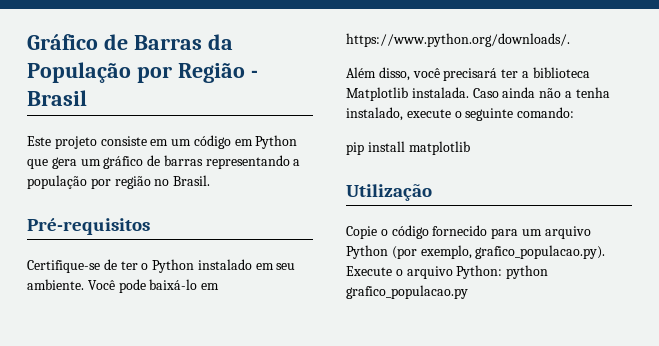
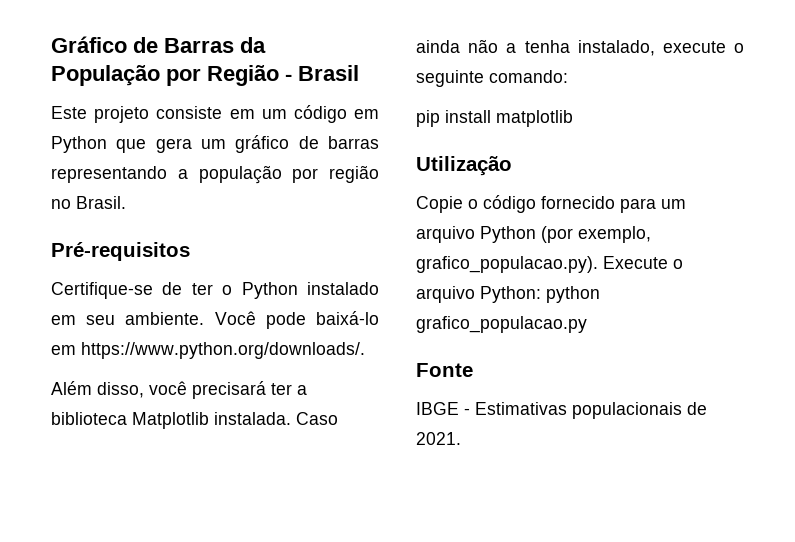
(468, 292) none -> [416,363,473,377] [416,402,707,419] [416,432,461,445] // Fonte // IBGE - Estimativas populacionais de 2021.

